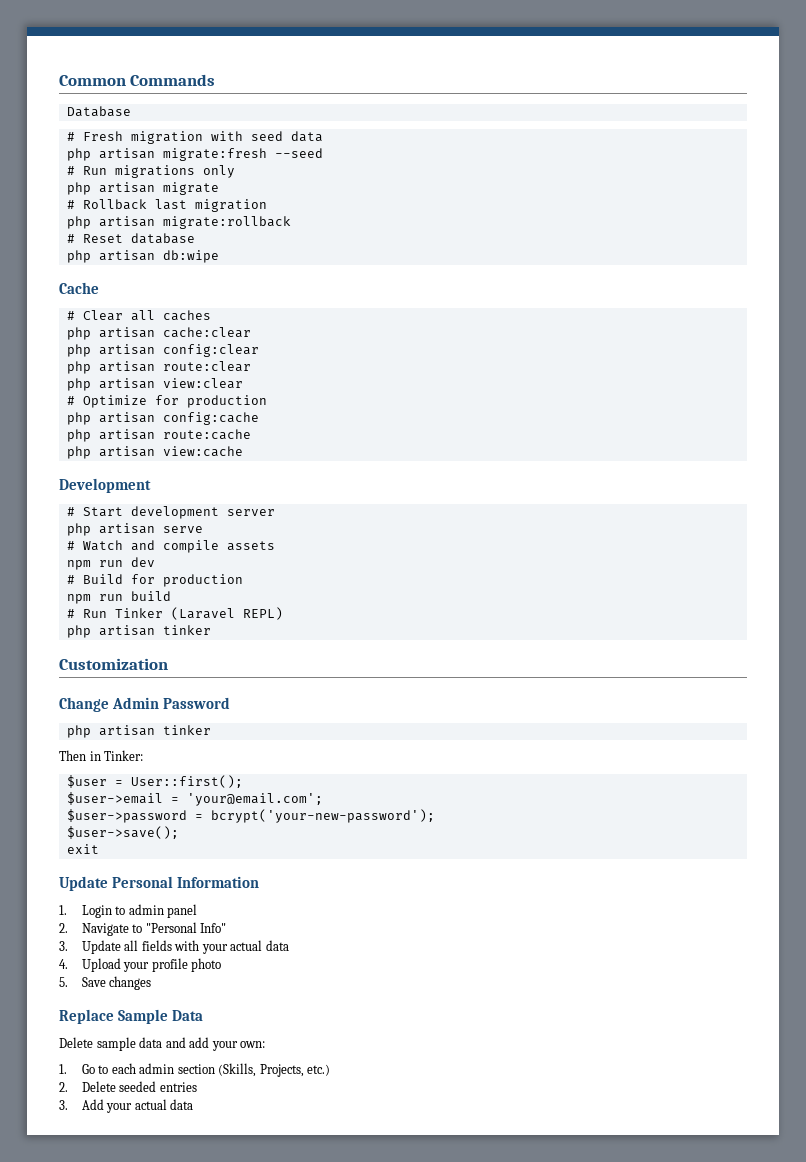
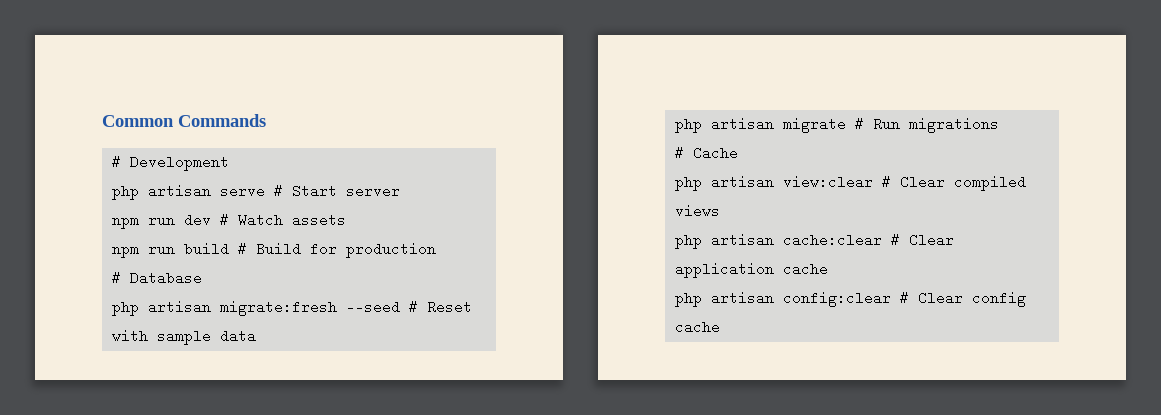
[66,106,131,117] [66,131,323,144] [66,148,323,161] [66,165,235,178] [66,182,219,195] [66,199,267,212] [66,216,291,229] [66,233,195,244] [66,250,219,263] [59,282,99,294] [66,310,211,321] Database // # Fresh migration with seed data // php artisan migrate:fresh --seed // # Run migrations only // php artisan migrate // # Rollback last migration // php artisan migrate:rollback // # Reset database // php artisan db:wipe // Cache // # Clear all caches -> [111,155,229,171] [111,184,400,200] [111,213,346,229] [111,242,436,258] [111,271,202,285] [111,300,472,316] [111,329,256,345] [674,117,999,133] [674,146,738,160] [674,175,1026,191] [674,204,720,218] # Development // php artisan serve # Start server // npm run dev # Watch assets // npm run build # Build for production // # Database // php artisan migrate:fresh --seed # Reset with sample data // php artisan migrate # Run migrations // # Cache // php artisan view:clear # Clear compiled views
(251, 332) none -> [890,233,954,247] [674,262,828,278] # Clear application cache
[66,361,251,374] [66,378,243,391] [66,395,267,408] [66,412,259,425] [66,429,251,442] [66,446,243,459] [59,478,151,493] [66,506,275,519] [66,523,203,536] [66,540,275,553] [66,557,155,570] [66,574,243,587] [66,591,171,604] [66,607,283,620] [66,625,211,638] [59,658,168,670] [59,697,230,712] [66,725,211,738] [59,750,144,761] [66,775,243,788] [66,792,323,806] [66,809,435,823] [66,826,179,839] [66,844,99,854] [59,876,259,891] [59,904,198,918] [59,922,227,936] [59,940,289,954] [59,958,222,972] [59,976,152,990] [59,1009,203,1024] [59,1037,266,1051] [59,1063,331,1077] [59,1081,197,1092] [59,1099,194,1113] // php artisan route:clear // php artisan view:clear // # Optimize for production // php artisan config:cache // php artisan route:cache // php artisan view:cache // Development // # Start development server // php artisan serve // # Watch and compile assets // npm run dev // # Build for production // npm run build // # Run Tinker (Laravel REPL) // php artisan tinker // Customization // Change Admin Password // php artisan tinker // Then in Tinker: // $user = User::first(); // $user->email = 'your@email.com'; // $user->password = bcrypt('your-new-password'); // $user->save(); // exit // Update Personal Information // 1. Login to admin panel // 2. Navigate to "Personal Info" // 3. Update all fields with your actual data // 4. Upload your profile photo // 5. Save changes // Replace Sample Data // Delete sample data and add your own: // 1. Go to each admin section (Skills, Projects, etc.) // 2. Delete seeded entries // 3. Add your actual data -> [899,291,1026,307] [674,320,720,334] # Clear config cache

